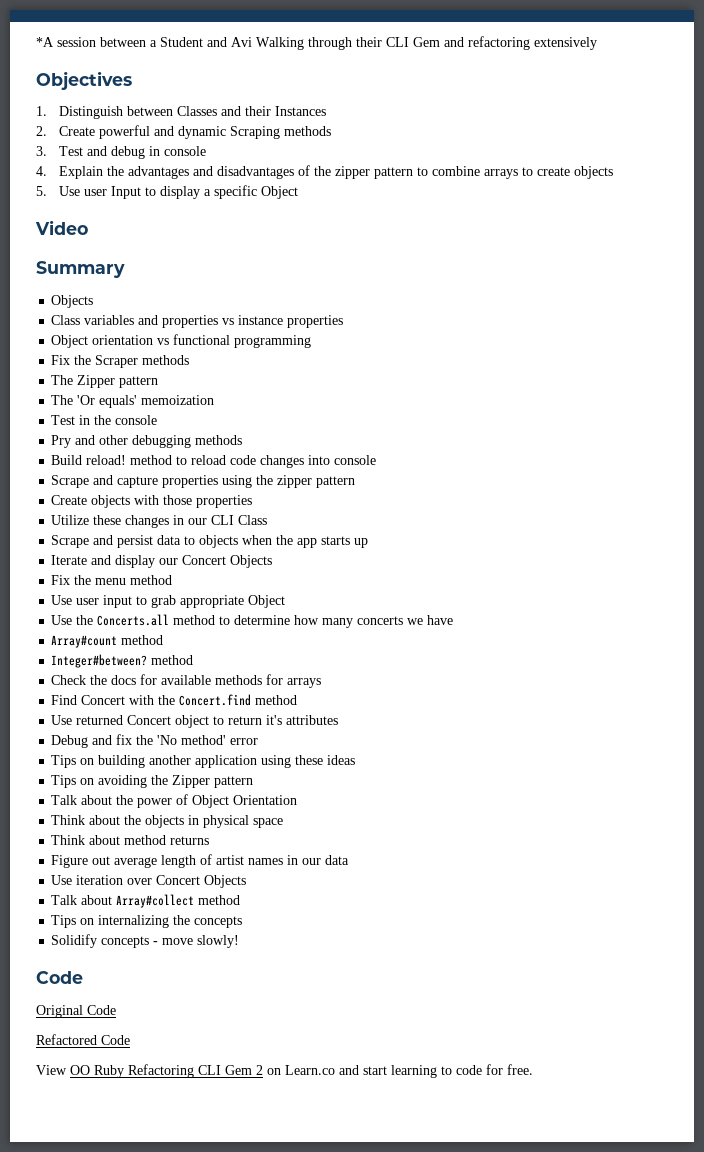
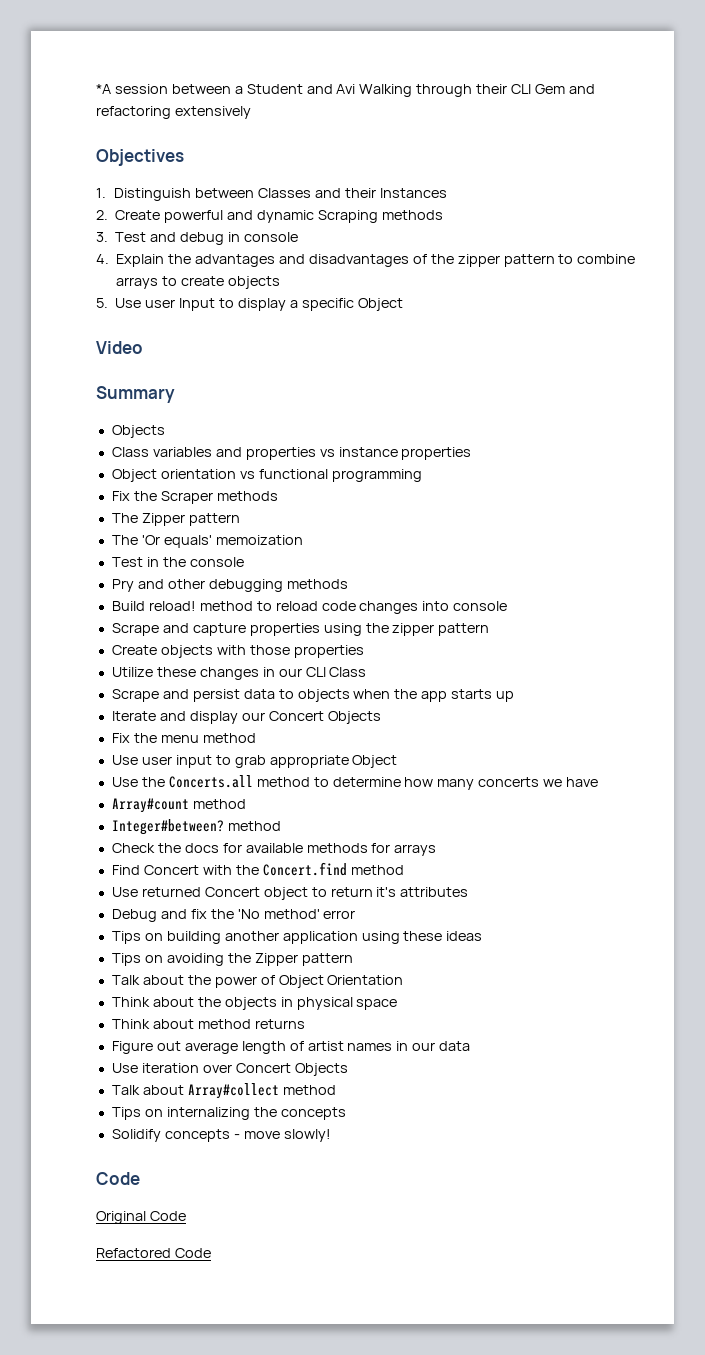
[36,1064,533,1078] // View OO Ruby Refactoring CLI Gem 2 on Learn.co and start learning to code for free. -> (211, 1253) none

